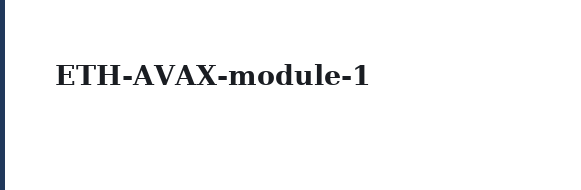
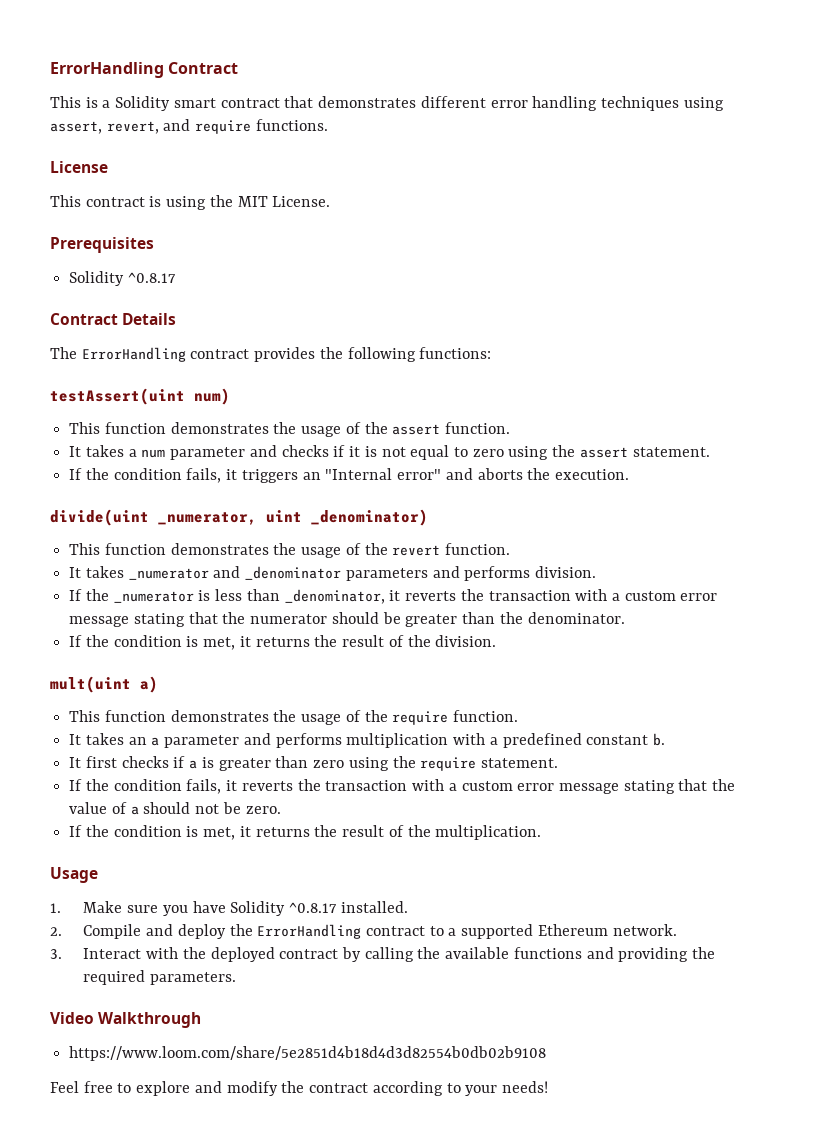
[55,64,371,85] ETH-AVAX-module-1 -> [50,62,239,78] [50,96,724,111] [50,119,328,134] [50,161,108,173] [50,195,331,210] [50,237,154,253] [69,271,176,286] [50,313,177,325] [50,347,492,362] [50,388,230,405] [69,422,511,437] [69,445,710,460] [69,468,629,483] [50,509,428,526] [69,543,511,558] [69,566,597,581] [69,589,718,604] [69,612,625,627] [69,635,497,650] [50,676,158,693] [69,710,519,725] [69,733,665,748] [69,756,558,771] [69,779,736,794] [69,802,281,815] [69,825,542,840] [50,867,98,883] [50,901,408,916] [50,924,677,939] [50,947,716,962] [83,970,237,985] [50,1012,202,1028] [69,1046,547,1061] [50,1081,548,1096] ErrorHandling Contract // This is a Solidity smart contract that demonstrates different error handling techniques using assert, revert, and require functions. // License // This contract is using the MIT License. // Prerequisites // Solidity ^0.8.17 // Contract Details // The ErrorHandling contract provides the following functions: // testAssert(uint num) // This function demonstrates the usage of the assert function. // It takes a num parameter and checks if it is not equal to zero using the assert statement. // If the condition fails, it triggers an "Internal error" and aborts the execution. // divide(uint _numerator, uint _denominator) // This function demonstrates the usage of the revert function. // It takes _numerator and _denominator parameters and performs division. // If the _numerator is less than _denominator, it reverts the transaction with a custom error message stating that the numerator should be greater than the denominator. // If the condition is met, it returns the result of the division. // mult(uint a) // This function demonstrates the usage of the require function. // It takes an a parameter and performs multiplication with a predefined constant b. // It first checks if a is greater than zero using the require statement. // If the condition fails, it reverts the transaction with a custom error message stating that the value of a should not be zero. // If the condition is met, it returns the result of the multiplication. // Usage // 1. Make sure you have Solidity ^0.8.17 installed. // 2. Compile and deploy the ErrorHandling contract to a supported Ethereum network. // 3. Interact with the deployed contract by calling the available functions and providing the required parameters. // Video Walkthrough // https://www.loom.com/share/5e2851d4b18d4d3d82554b0db02b9108 // Feel free to explore and modify the contract according to your needs!

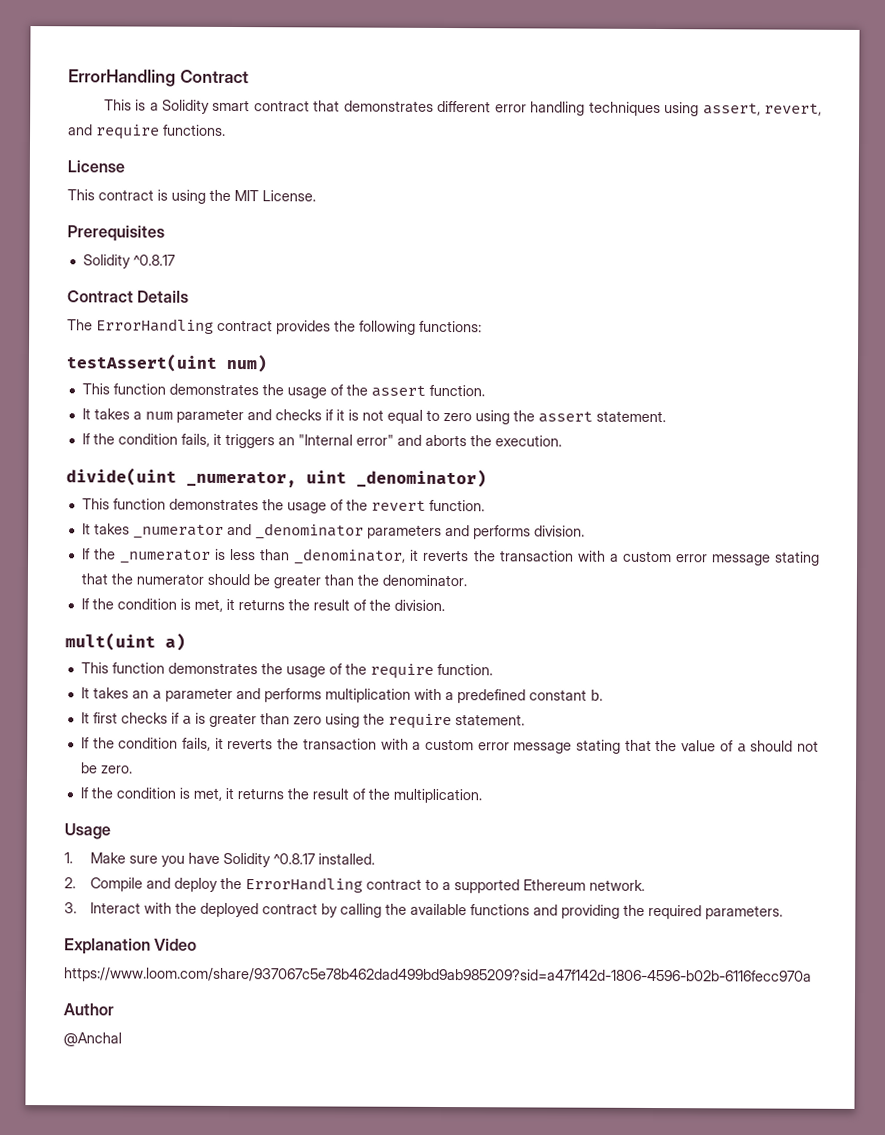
(237, 978) none -> [64,938,151,955] Explanation
[98,1012,202,1028] [69,1046,547,1061] [50,1081,548,1096] Walkthrough // https://www.loom.com/share/5e2851d4b18d4d3d82554b0db02b9108 // Feel free to explore and modify the contract according to your needs! -> [64,967,812,985] [63,1003,114,1016] [63,1032,122,1047] // https://www.loom.com/share/937067c5e78b462dad499bd9ab985209?sid=a47f142d-1806-4596-b02b-6116fecc970a // Author // @Anchal

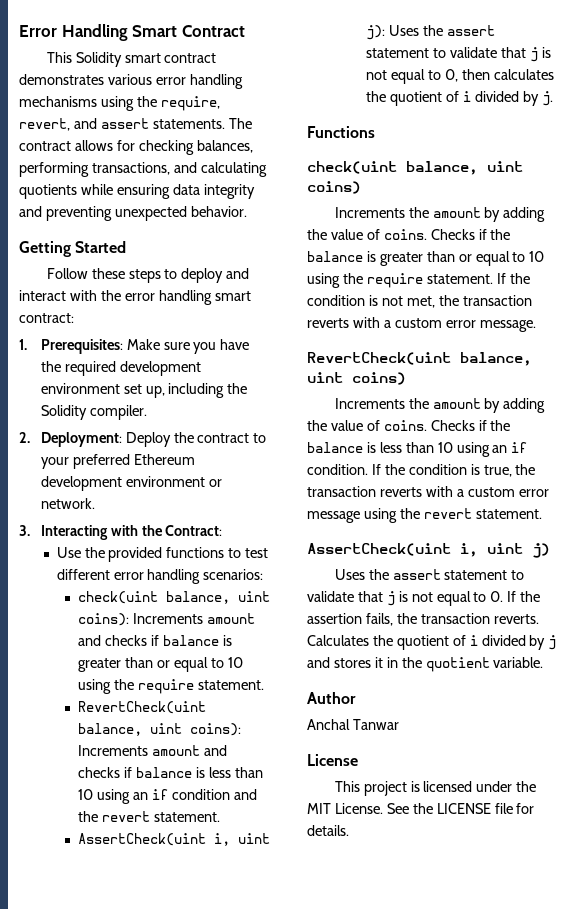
[68,69,176,87] ErrorHandling -> [19,24,178,41] Error Handling Smart
[135,99,159,111] is a -> (72, 57) none
[313,100,823,117] [68,124,226,140] [67,160,125,173] [67,189,316,204] [67,225,165,242] [82,254,176,269] [67,290,190,303] [67,318,482,335] [66,353,268,373] [81,383,485,399] [81,408,666,425] [81,433,562,449] [66,467,487,488] [81,498,485,514] [81,523,585,540] [81,548,820,566] [80,573,467,589] [80,598,445,612] [65,632,186,651] [80,662,493,679] [80,687,603,704] [80,712,525,730] [80,737,819,754] [80,762,133,774] [79,787,482,804] [64,823,111,840] [64,852,375,868] [64,877,645,894] [64,902,783,920] [64,938,198,955] [64,967,812,985] [63,1003,114,1016] [63,1032,122,1047] that demonstrates different error handling techniques using assert, revert, and require functions. // License // This contract is using the MIT License. // Prerequisites // Solidity ^0.8.17 // Contract Details // The ErrorHandling contract provides the following functions: // testAssert(uint num) // This function demonstrates the usage of the assert function. // It takes a num parameter and checks if it is not equal to zero using the assert statement. // If the condition fails, it triggers an "Internal error" and aborts the execution. // divide(uint _numerator, uint _denominator) // This function demonstrates the usage of the revert function. // It takes _numerator and _denominator parameters and performs division. // If the _numerator is less than _denominator, it reverts the transaction with a custom error message stating that the numerator should be greater than the denominator. // If the condition is met, it returns the result of the division. // mult(uint a) // This function demonstrates the usage of the require function. // It takes an a parameter and performs multiplication with a predefined constant b. // It first checks if a is greater than zero using the require statement. // If the condition fails, it reverts the transaction with a custom error message stating that the value of a should not be zero. // If the condition is met, it returns the result of the multiplication. // Usage // 1. Make sure you have Solidity ^0.8.17 installed. // 2. Compile and deploy the ErrorHandling contract to a supported Ethereum network. // 3. Interact with the deployed contract by calling the available functions and providing the required parameters. // Explanation Video // https://www.loom.com/share/937067c5e78b462dad499bd9ab985209?sid=a47f142d-1806-4596-b02b-6116fecc970a // Author // @Anchal -> [19,74,243,89] [19,96,220,111] [19,118,252,131] [19,140,253,155] [19,162,267,177] [19,184,255,199] [19,206,247,221] [19,241,127,257] [46,268,250,283] [19,290,251,305] [19,313,74,323] [19,339,250,354] [40,361,201,376] [40,383,248,398] [40,405,147,420] [19,432,267,447] [40,454,195,469] [40,476,222,491] [40,498,95,509] [19,525,223,540] [56,547,269,562] [56,569,264,584] [78,591,271,604] [78,613,256,626] [78,635,232,646] [78,657,243,672] [78,679,265,694] [78,701,207,714] [78,723,242,736] [78,745,228,756] [78,767,263,778] [78,789,257,804] [78,811,221,822] [78,833,271,846] [366,25,496,40] [366,47,551,62] [366,69,554,84] [366,91,553,106] [307,126,375,138] [307,161,523,175] [307,181,361,194] [334,207,546,222] [307,229,511,240] [307,251,545,266] [307,273,530,288] [307,295,532,308] [307,317,536,332] [307,352,532,366] [307,372,406,385] [334,398,546,413] [307,420,511,431] [307,442,528,457] [307,464,536,477] [307,486,549,497] [307,508,542,523] [307,543,550,558] [334,569,525,580] [307,591,541,606] [307,613,539,626] [307,635,557,650] [307,657,544,672] [307,692,356,704] [307,719,399,730] [307,754,358,766] [334,781,537,796] [307,803,535,814] [307,825,349,836] demonstrates various error handling mechanisms using the require, revert, and assert statements. The contract allows for checking balances, performing transactions, and calculating quotients while ensuring data integrity and preventing unexpected behavior. // Getting Started // Follow these steps to deploy and interact with the error handling smart contract: // 1. Prerequisites: Make sure you have the required development environment set up, including the Solidity compiler. // 2. Deployment: Deploy the contract to your preferred Ethereum development environment or network. // 3. Interacting with the Contract: // Use the provided functions to test different error handling scenarios: // check(uint balance, uint coins): Increments amount and checks if balance is greater than or equal to 10 using the require statement. // RevertCheck(uint balance, uint coins): Increments amount and checks if balance is less than 10 using an if condition and the revert statement. // AssertCheck(uint i, uint j): Uses the assert statement to validate that j is not equal to 0, then calculates the quotient of i divided by j. // Functions // check(uint balance, uint coins) // Increments the amount by adding the value of coins. Checks if the balance is greater than or equal to 10 using the require statement. If the condition is not met, the transaction reverts with a custom error message. // RevertCheck(uint balance, uint coins) // Increments the amount by adding the value of coins. Checks if the balance is less than 10 using an if condition. If the condition is true, the transaction reverts with a custom error message using the revert statement. // AssertCheck(uint i, uint j) // Uses the assert statement to validate that j is not equal to 0. If the assertion fails, the transaction reverts. Calculates the quotient of i divided by j and stores it in the quotient variable. // Author // Anchal Tanwar // License // This project is licensed under the MIT License. See the LICENSE file for details.

